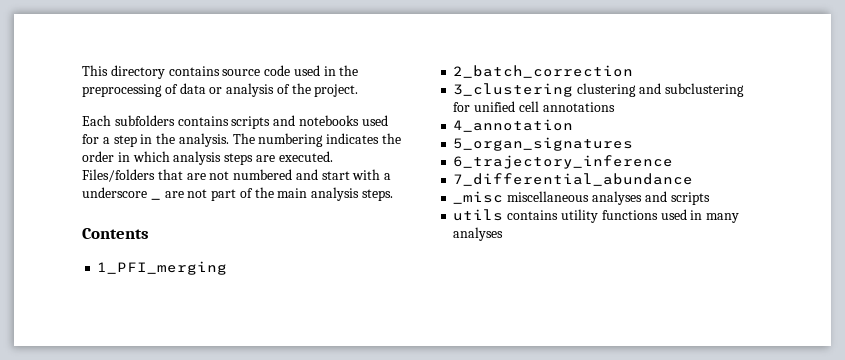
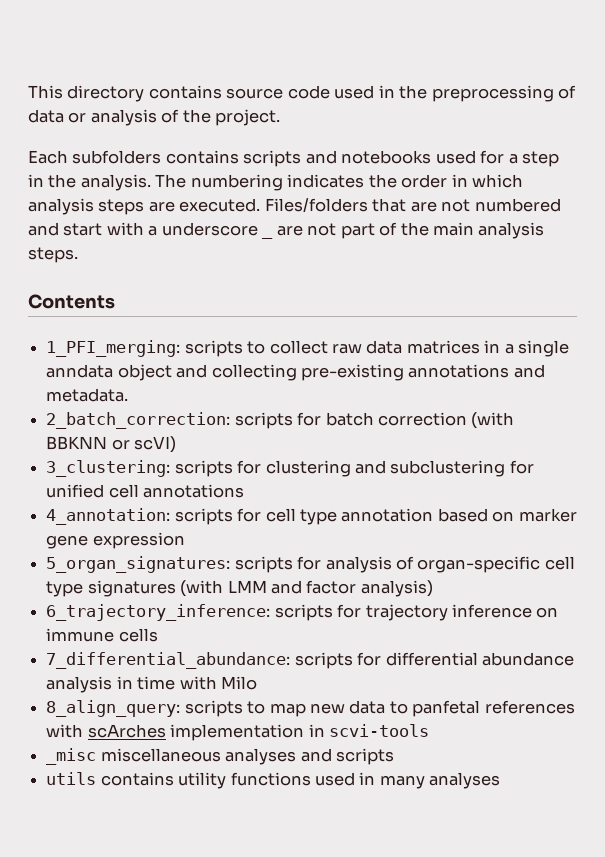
[97,261,228,275] [453,65,634,78] [453,83,574,97] 1_PFI_merging // 2_batch_correction // 3_clustering -> [46,340,570,357] [46,364,545,381] [46,388,129,402] [46,412,515,429] [46,436,177,453] [46,460,262,477] 1_PFI_merging: scripts to collect raw data matrices in a single anndata object and collecting pre-existing annotations and metadata. // 2_batch_correction: scripts for batch correction (with BBKNN or scVI) // 3_clustering: scripts for
[453,119,574,132] [453,137,634,151] [453,155,674,169] [453,173,694,186] 4_annotation // 5_organ_signatures // 6_trajectory_inference // 7_differential_abundance -> [46,508,577,525] [46,532,185,549] [46,556,575,573] [46,580,433,597] [46,604,559,621] [46,628,158,642] [46,652,574,669] [46,676,257,693] [46,700,575,717] [46,724,429,741] 4_annotation: scripts for cell type annotation based on marker gene expression // 5_organ_signatures: scripts for analysis of organ-specific cell type signatures (with LMM and factor analysis) // 6_trajectory_inference: scripts for trajectory inference on immune cells // 7_differential_abundance: scripts for differential abundance analysis in time with Milo // 8_align_query: scripts to map new data to panfetal references with scArches implementation in scvi-tools

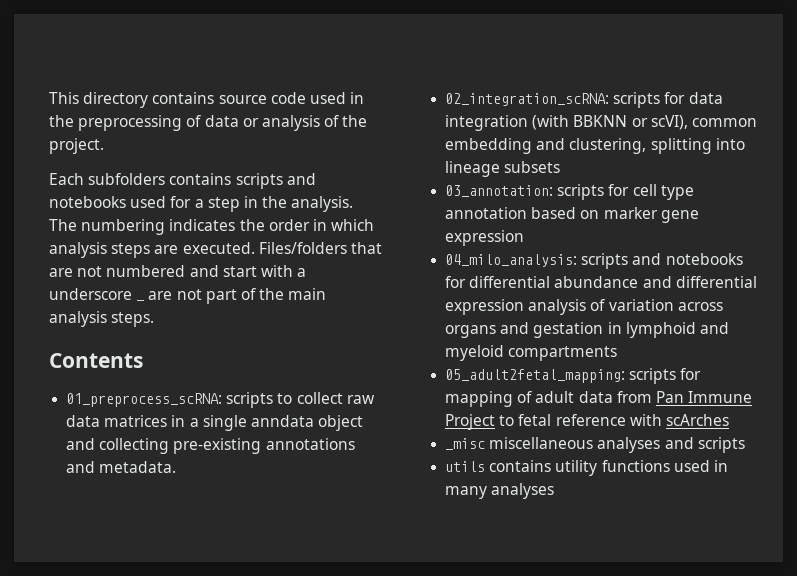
[46,340,181,357] 1_PFI_merging: -> [66,393,223,407] 01_preprocess_scRNA:
[46,412,467,429] 2_batch_correction: scripts for batch correction -> [445,92,723,108] [445,115,529,131] 02_integration_scRNA: scripts for data integration
[134,436,177,453] [46,460,534,477] [46,484,245,498] [46,508,171,525] scVI) // 3_clustering: scripts for clustering and subclustering for unified cell annotations // 4_annotation: -> [650,115,757,130] [445,138,745,154] [445,161,561,177] [445,185,554,197] scVI), common embedding and clustering, splitting into lineage subsets // 03_annotation:
[46,556,575,573] [46,580,433,597] [46,604,559,621] [46,628,158,642] [46,652,574,669] [46,676,257,693] [46,700,575,717] 5_organ_signatures: scripts for analysis of organ-specific cell type signatures (with LMM and factor analysis) // 6_trajectory_inference: scripts for trajectory inference on immune cells // 7_differential_abundance: scripts for differential abundance analysis in time with Milo // 8_align_query: scripts to map new data to panfetal references -> [445,253,743,269] [445,276,757,288] [445,299,723,315] [445,322,729,338] [445,345,618,361] [445,368,702,384] [445,391,753,407] [445,414,626,430] 04_milo_analysis: scripts and notebooks for differential abundance and differential expression analysis of variation across organs and gestation in lymphoid and myeloid compartments // 05_adult2fetal_mapping: scripts for mapping of adult data from Pan Immune Project to fetal reference
[170,724,429,741] implementation in scvi-tools -> (729, 420) none

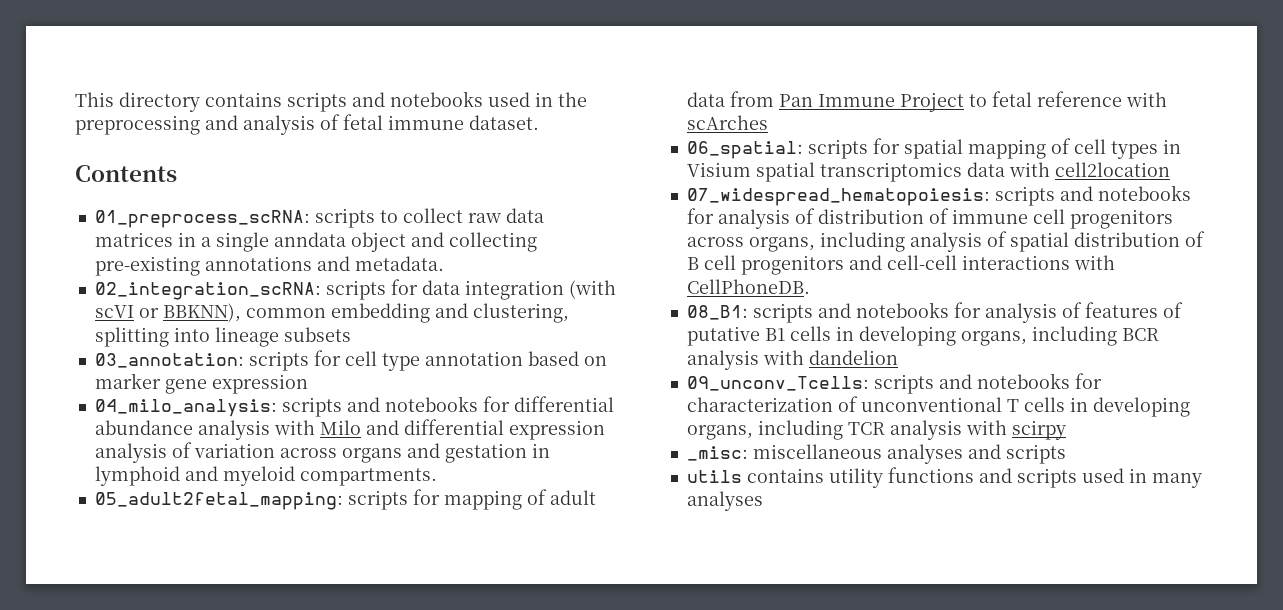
[218,92,365,104] [49,115,368,131] [49,138,104,154] [49,173,316,189] [49,196,354,212] [49,219,375,235] [49,242,382,258] [49,265,307,277] [49,288,132,300] [136,300,145,301] [148,288,327,304] [49,311,155,327] source code used in the preprocessing of data or analysis of the project. // Each subfolders contains scripts and notebooks used for a step in the analysis. The numbering indicates the order in which analysis steps are executed. Files/folders that are not numbered and start with a underscore _ are not part of the main analysis steps. -> [287,91,587,112] [75,114,539,135] scripts and notebooks used in the preprocessing and analysis of fetal immune dataset.
[573,115,688,130] BBKNN or scVI), -> [94,303,241,322] scVI or BBKNN),
(639, 282) none -> [197,420,361,440] analysis with Milo
[508,346,618,361] compartments -> [299,468,437,486] compartments.
[445,438,486,450] _misc -> [686,138,1181,159] [686,162,1170,182] [686,185,1191,206] [686,208,1173,229] [686,231,1205,252] [686,255,1115,275] [686,279,810,294] [686,302,1183,323] [686,326,1159,346] [686,350,898,370] [686,373,1102,394] [686,396,1190,417] [686,420,1066,440] [686,446,748,461] 06_spatial: scripts for spatial mapping of cell types in Visium spatial transcriptomics data with cell2location // 07_widespread_hematopoiesis: scripts and notebooks for analysis of distribution of immune cell progenitors across organs, including analysis of spatial distribution of B cell progenitors and cell-cell interactions with CellPhoneDB. // 08_B1: scripts and notebooks for analysis of features of putative B1 cells in developing organs, including BCR analysis with dandelion // 09_unconv_Tcells: scripts and notebooks for characterization of unconventional T cells in developing organs, including TCR analysis with scirpy // _misc:
(670, 466) none -> [978,468,1077,488] and scripts

